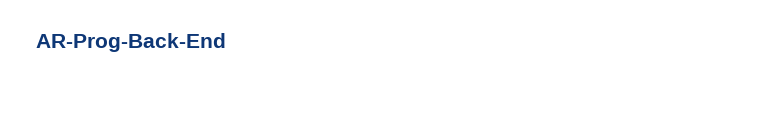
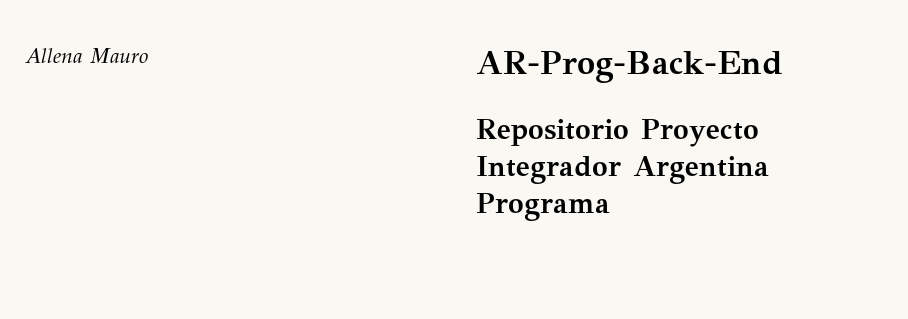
(36, 42) none -> [25,48,148,63] Allena Mauro //
(226, 42) none -> [476,119,759,147] [476,156,769,184] [476,193,610,221] // Repositorio Proyecto Integrador Argentina Programa

